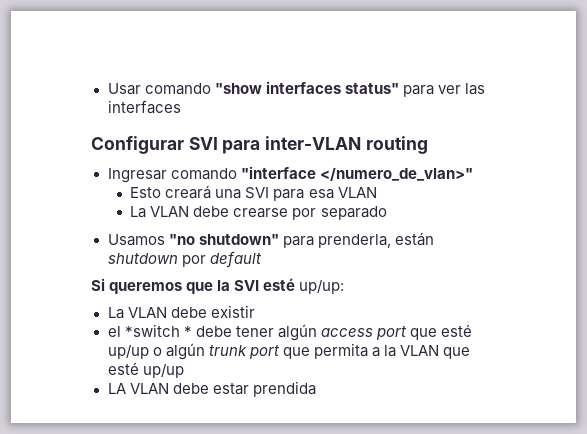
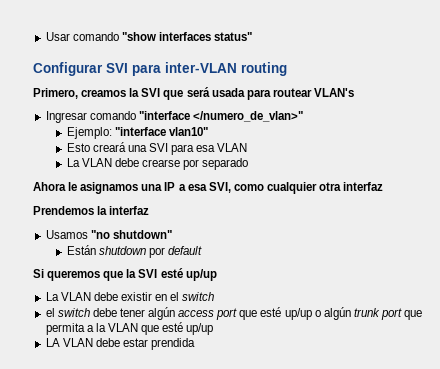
[402,83,485,97] [107,100,181,114] para ver las interfaces -> (253, 36) none
(428, 145) none -> [33,87,354,100] // Primero, creamos la SVI que será usada para routear VLAN's
(473, 174) none -> [66,127,208,139] // Ejemplo: "interface vlan10"
(387, 213) none -> [33,182,384,194] [33,206,150,215] // Ahora le asignamos una IP a esa SVI, como cualquier otra interfaz // Prendemos la interfaz
[282,232,434,248] para prenderla, están -> [66,245,96,255] // Están
[299,279,345,294] up/up: -> [185,269,217,281] up/up
[107,324,192,337] // el *switch * -> [155,292,215,301] [45,308,90,317] en el switch // el switch

